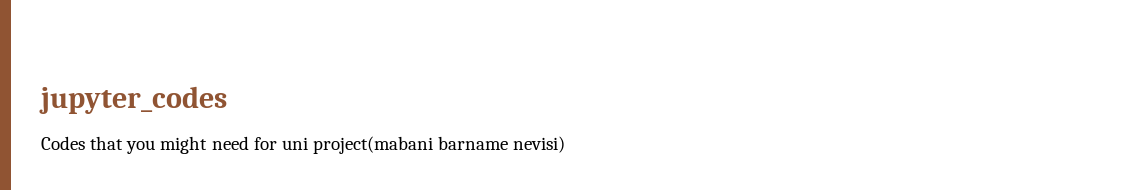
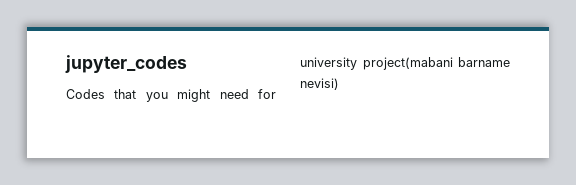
[281,137,308,150] uni -> [300,57,357,70] university

